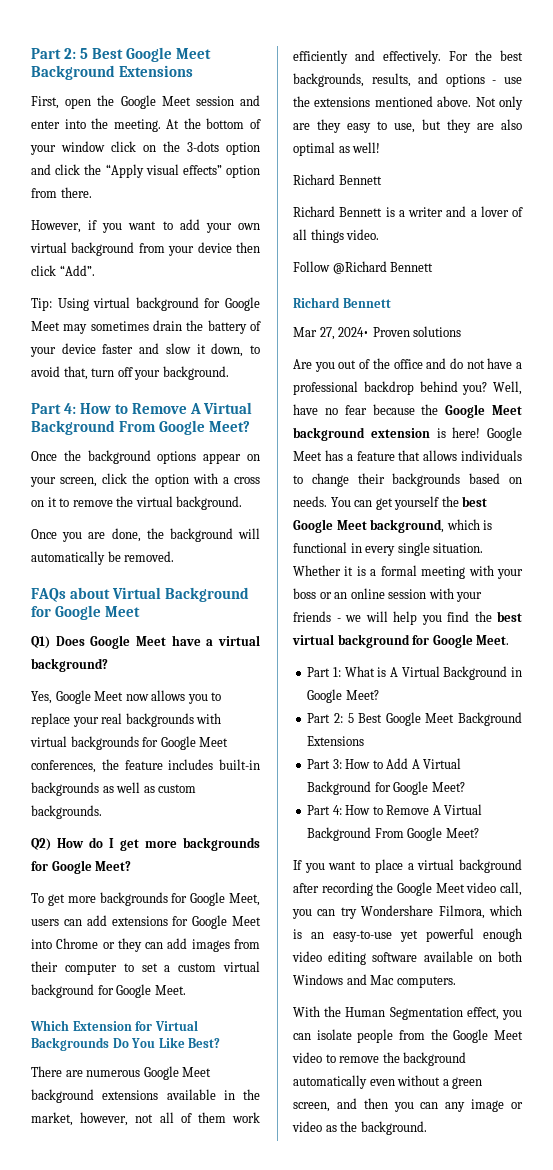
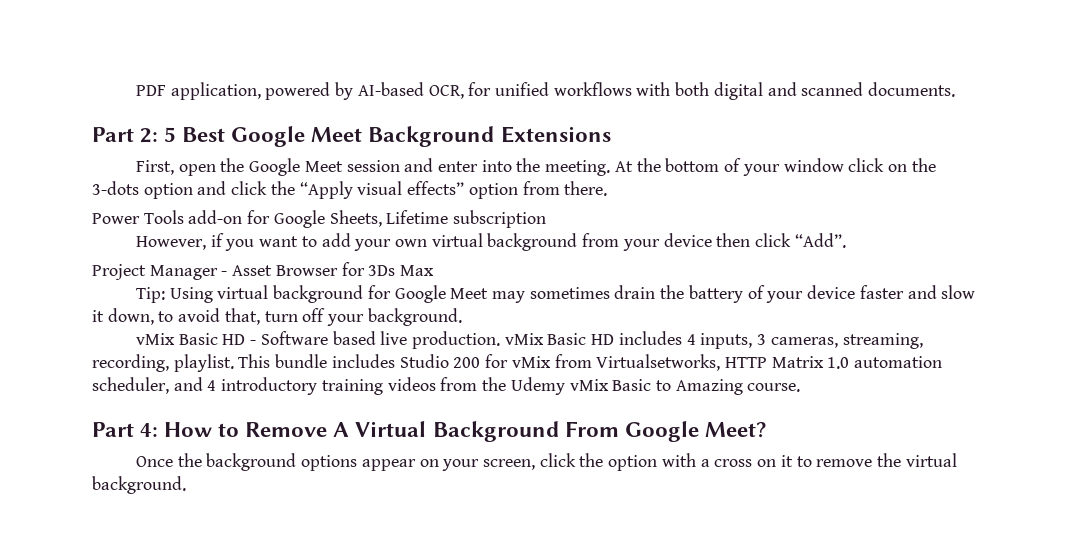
(31, 53) none -> [135,82,956,100] PDF application, powered by AI-based OCR, for unified workflows with both digital and scanned documents. //
(92, 192) none -> [92,210,547,228] // Power Tools add-on for Google Sheets, Lifetime subscription
(95, 270) none -> [92,262,435,280] // Project Manager - Asset Browser for 3Ds Max
(229, 373) none -> [135,331,923,349] [92,354,943,372] [92,377,801,395] // vMix Basic HD - Software based live production. vMix Basic HD includes 4 inputs, 3 cameras, streaming, recording, playlist. This bundle includes Studio 200 for vMix from Virtualsetworks, HTTP Matrix 1.0 automation scheduler, and 4 introductory training videos from the Udemy vMix Basic to Amazing course.
[31,528,260,542] [31,551,175,565] [31,587,249,602] [31,605,140,620] [31,635,260,649] [31,658,108,672] [31,690,222,704] [31,713,222,727] [30,736,229,750] [31,759,260,773] [31,782,197,796] [31,805,102,819] [31,837,260,851] [31,860,132,874] [31,892,260,906] [31,915,261,929] [31,938,260,952] [31,961,260,975] [31,984,186,998] [30,1020,198,1031] [31,1037,221,1051] [31,1066,212,1080] [31,1089,260,1103] [31,1112,260,1126] [293,50,523,64] [293,73,522,87] [293,96,523,110] [293,119,522,133] [293,142,381,156] [293,174,382,185] [293,206,523,217] [293,229,380,243] [293,261,434,274] [293,297,391,308] [293,326,462,340] [293,358,522,372] [293,381,522,395] [293,404,522,418] [293,427,522,441] [293,450,522,461] [293,473,522,487] [293,496,488,510] [293,519,493,533] [293,542,484,556] [293,565,523,579] [293,588,483,602] [293,611,522,625] [292,634,510,648] [307,666,522,680] [307,689,379,703] [307,712,522,726] [307,736,365,746] [307,758,462,769] [307,781,465,795] [307,804,483,815] [307,827,479,841] [293,859,522,873] [293,882,522,896] [292,905,522,919] [293,928,522,942] [292,951,522,965] [293,974,456,988] [293,1006,522,1020] [293,1029,523,1043] [292,1052,467,1066] [293,1075,483,1089] [293,1098,523,1112] [292,1121,427,1135] // Once you are done, the background will automatically be removed. // FAQs about Virtual Background for Google Meet // Q1) Does Google Meet have a virtual background? // Yes, Google Meet now allows you to replace your real backgrounds with virtual backgrounds for Google Meet conferences, the feature includes built-in backgrounds as well as custom backgrounds. // Q2) How do I get more backgrounds for Google Meet? // To get more backgrounds for Google Meet, users can add extensions for Google Meet into Chrome or they can add images from their computer to set a custom virtual background for Google Meet. // Which Extension for Virtual Backgrounds Do You Like Best? // There are numerous Google Meet background extensions available in the market, however, not all of them work efficiently and effectively. For the best backgrounds, results, and options - use the extensions mentioned above. Not only are they easy to use, but they are also optimal as well! // Richard Bennett // Richard Bennett is a writer and a lover of all things video. // Follow @Richard Bennett // Richard Bennett // Mar 27, 2024• Proven solutions // Are you out of the office and do not have a professional backdrop behind you? Well, have no fear because the Google Meet background extension is here! Google Meet has a feature that allows individuals to change their backgrounds based on needs. You can get yourself the best Google Meet background, which is functional in every single situation. Whether it is a formal meeting with your boss or an online session with your friends - we will help you find the best virtual background for Google Meet. // Part 1: What is A Virtual Background in Google Meet? // Part 2: 5 Best Google Meet Background Extensions // Part 3: How to Add A Virtual Background for Google Meet? // Part 4: How to Remove A Virtual Background From Google Meet? // If you want to place a virtual background after recording the Google Meet video call, you can try Wondershare Filmora, which is an easy-to-use yet powerful enough video editing software available on both Windows and Mac computers. // With the Human Segmentation effect, you can isolate people from the Google Meet video to remove the background automatically even without a green screen, and then you can any image or video as the background. -> (186, 485) none

